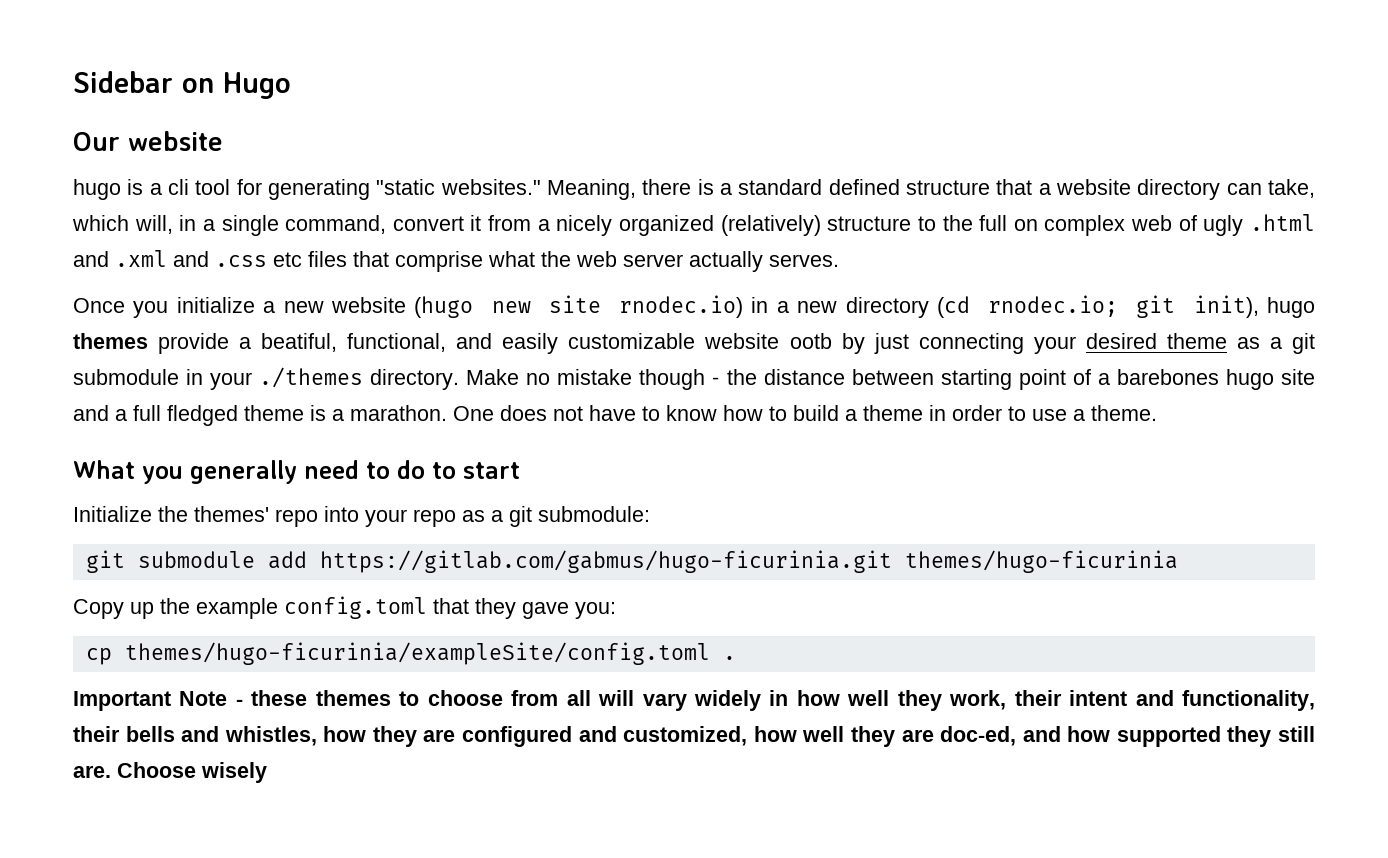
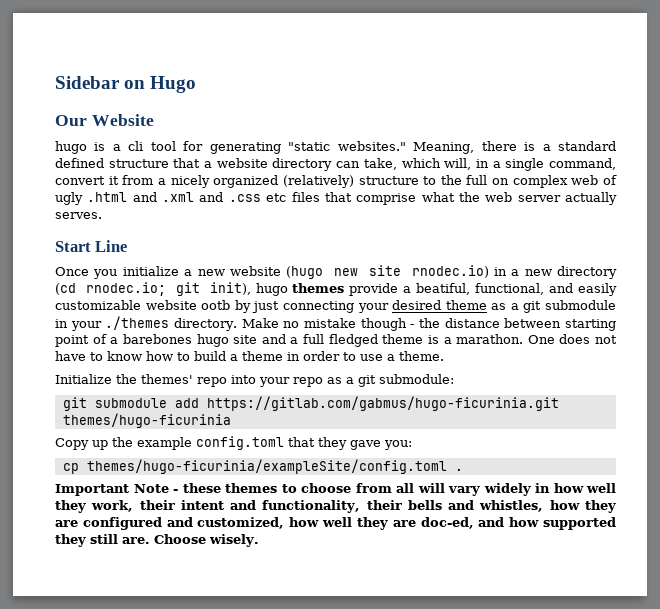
[128,131,223,151] website -> [91,114,154,126] Website
(839, 260) none -> [55,240,128,252] // Start Line
[73,460,520,484] // What you generally need to do to start -> (444, 356) none
[201,762,267,783] wisely -> [209,534,259,547] wisely.

